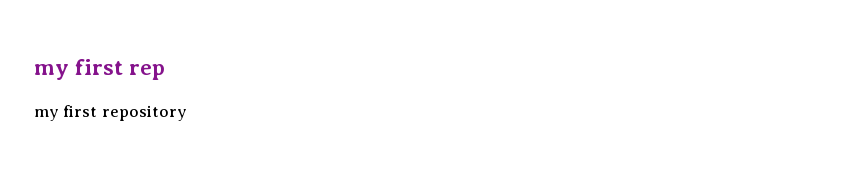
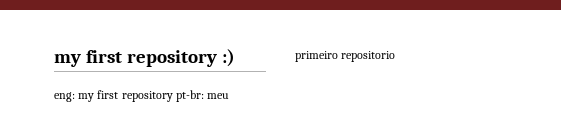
[34,59,166,80] [34,105,187,121] my first rep // my first repository -> [54,49,235,67] [54,90,230,102] [295,51,396,62] my first repository :) // eng: my first repository pt-br: meu primeiro repositorio

